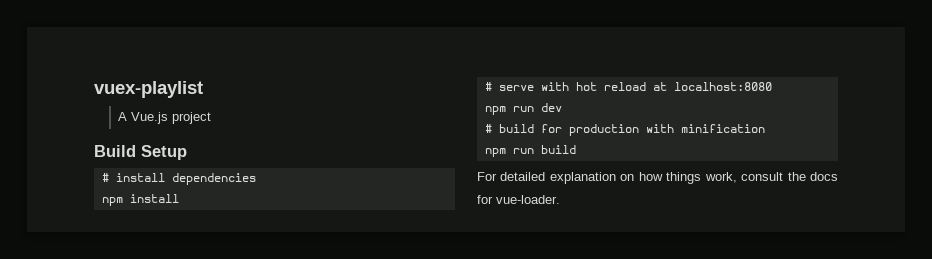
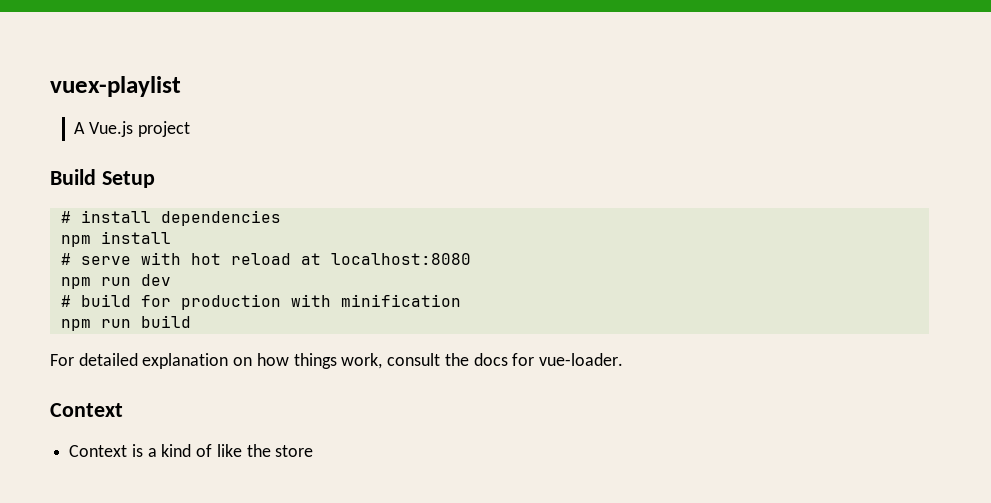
(560, 199) none -> [50,403,123,417] [69,444,314,457] // Context // Context is a kind of like the store

